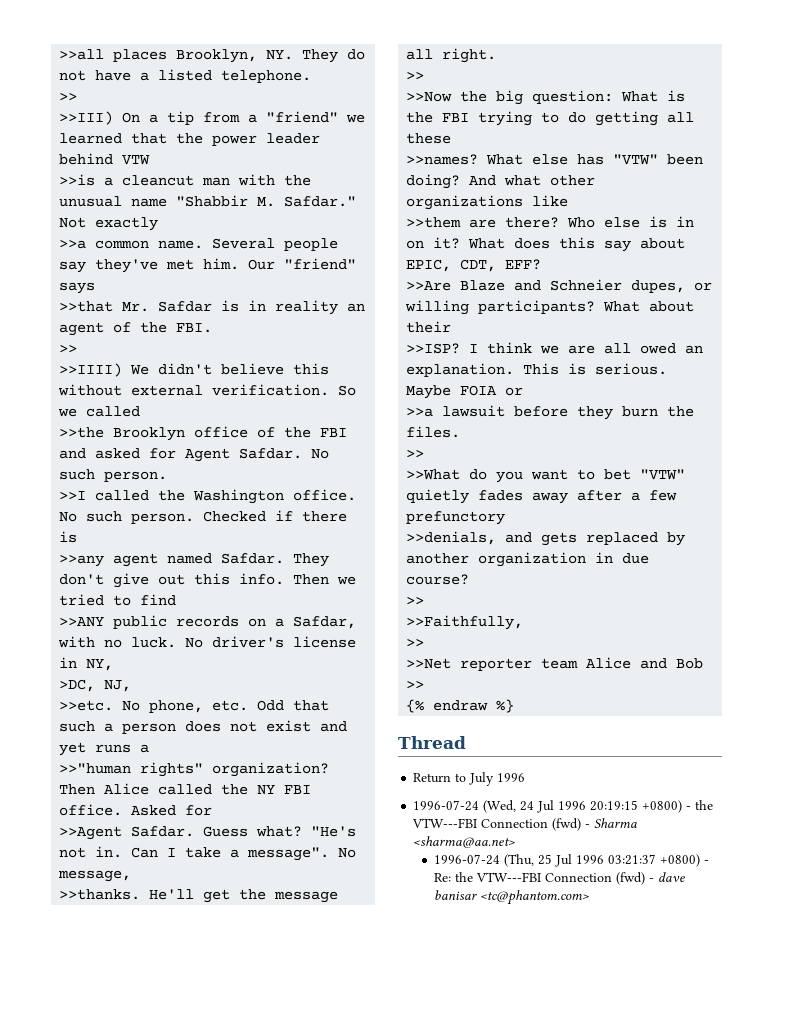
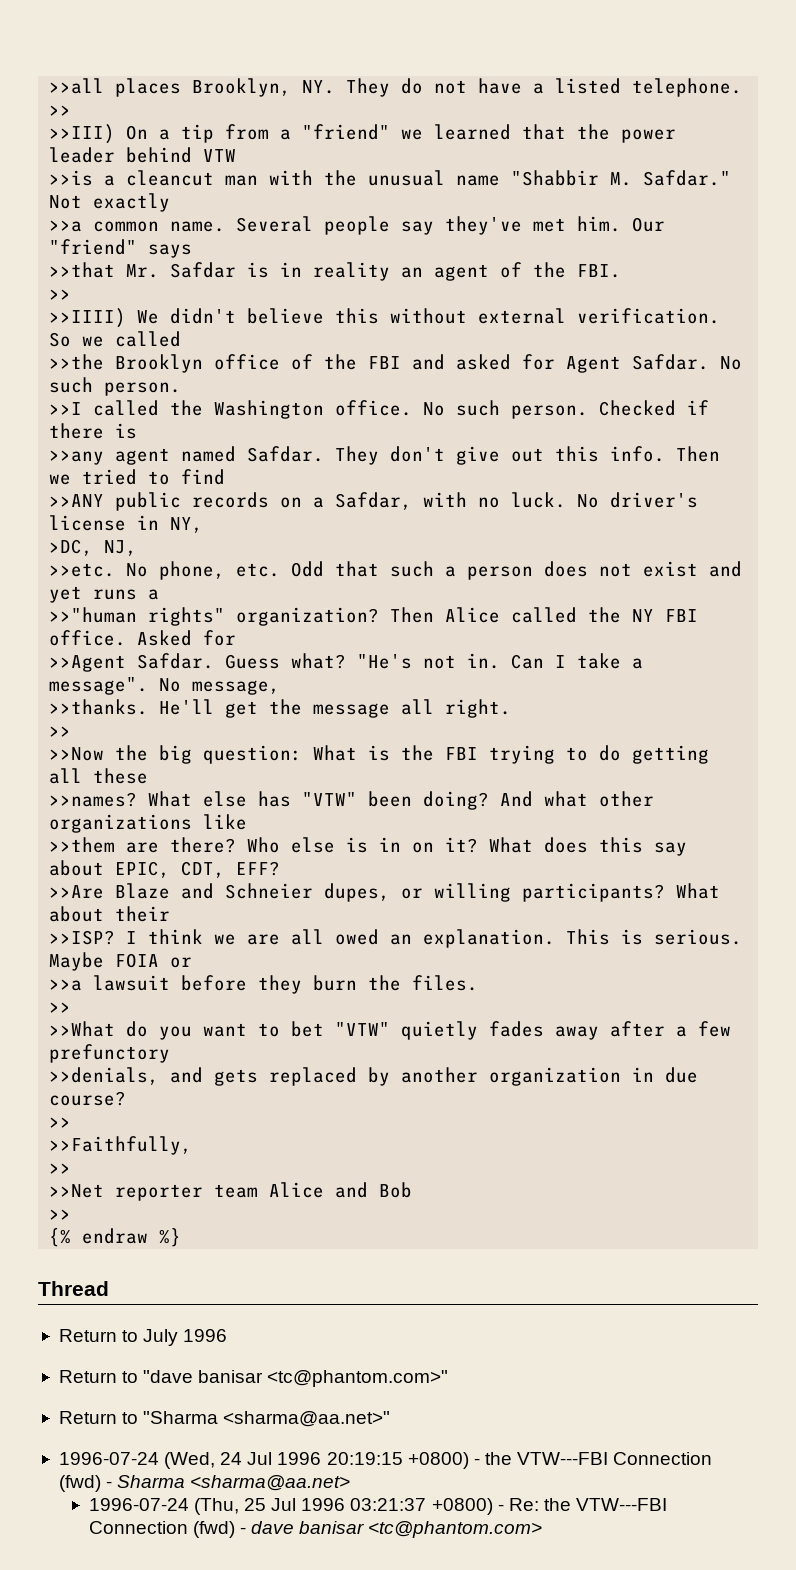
(526, 777) none -> [58,1370,449,1387] [58,1411,391,1427] // Return to "dave banisar <tc@phantom.com>" // Return to "Sharma <sharma@aa.net>"

